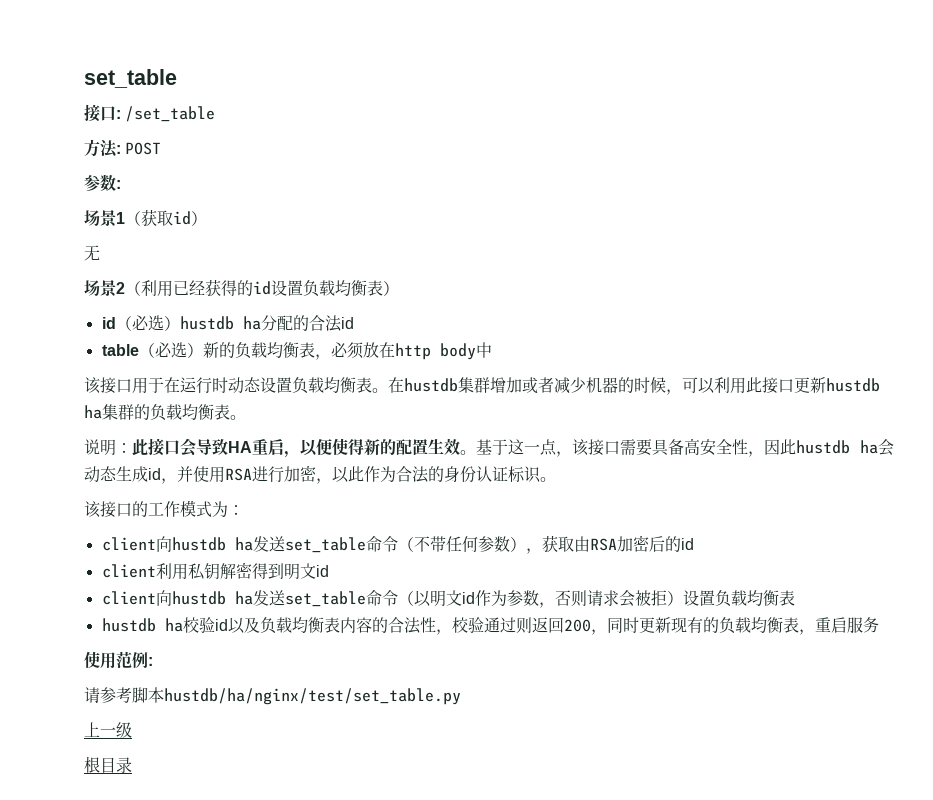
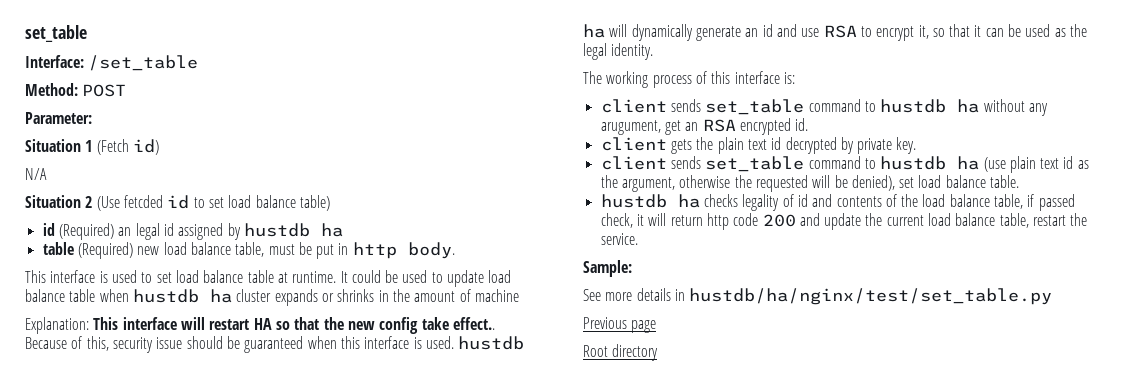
[84,104,121,122] 接口: -> [25,55,84,68] Interface:
[84,139,121,158] 方法: -> [25,83,78,96] Method:
[84,174,121,192] [84,209,207,227] [84,245,100,261] [84,279,399,297] [101,315,354,332] [101,342,492,360] [84,377,880,395] [84,404,246,421] [84,438,894,458] [84,465,556,484] [84,500,244,518] [101,535,694,554] [101,562,329,580] [101,590,795,608] [101,617,879,635] [84,651,153,669] [84,687,461,705] [84,722,132,738] [84,756,132,773] 参数: // 场景1（获取id） // 无 // 场景2（利用已经获得的id设置负载均衡表） // id（必选）hustdb ha分配的合法id // table（必选）新的负载均衡表，必须放在http body中 // 该接口用于在运行时动态设置负载均衡表。在hustdb集群增加或者减少机器的时候，可以利用此接口更新hustdb ha集群的负载均衡表。 // 说明：此接口会导致HA重启，以便使得新的配置生效。基于这一点，该接口需要具备高安全性，因此hustdb ha会动态生成id，并使用RSA进行加密，以此作为合法的身份认证标识。 // 该接口的工作模式为： // client向hustdb ha发送set_table命令（不带任何参数），获取由RSA加密后的id // client利用私钥解密得到明文id // client向hustdb ha发送set_table命令（以明文id作为参数，否则请求会被拒）设置负载均衡表 // hustdb ha校验id以及负载均衡表内容的合法性，校验通过则返回200，同时更新现有的负载均衡表，重启服务 // 使用范例: // 请参考脚本hustdb/ha/nginx/test/set_table.py // 上一级 // 根目录 -> [25,112,92,124] [25,139,159,155] [25,168,47,180] [25,195,330,211] [42,223,343,240] [42,242,455,259] [25,270,512,287] [25,289,519,306] [25,317,495,334] [25,336,525,353] [583,24,1088,41] [583,43,654,60] [583,71,795,88] [600,99,1048,116] [600,118,809,135] [600,137,917,154] [600,156,1089,173] [600,175,1020,192] [600,194,1075,211] [600,213,1088,230] [600,233,638,245] [583,260,632,277] [583,288,1053,305] [583,317,657,333] [583,344,659,361] Parameter: // Situation 1 (Fetch id) // N/A // Situation 2 (Use fetcded id to set load balance table) // id (Required) an legal id assigned by hustdb ha // table (Required) new load balance table, must be put in http body. // This interface is used to set load balance table at runtime. It could be used to update load balance table when hustdb ha cluster expands or shrinks in the amount of machine // Explanation: This interface will restart HA so that the new config take effect.. Because of this, security issue should be guaranteed when this interface is used. hustdb ha will dynamically generate an id and use RSA to encrypt it, so that it can be used as the legal identity. // The working process of this interface is: // client sends set_table command to hustdb ha without any arugument, get an RSA encrypted id. // client gets the plain text id decrypted by private key. // client sends set_table command to hustdb ha (use plain text id as the argument, otherwise the requested will be denied), set load balance table. // hustdb ha checks legality of id and contents of the load balance table, if passed check, it will return http code 200 and update the current load balance table, restart the service. // Sample: // See more details in hustdb/ha/nginx/test/set_table.py // Previous page // Root directory

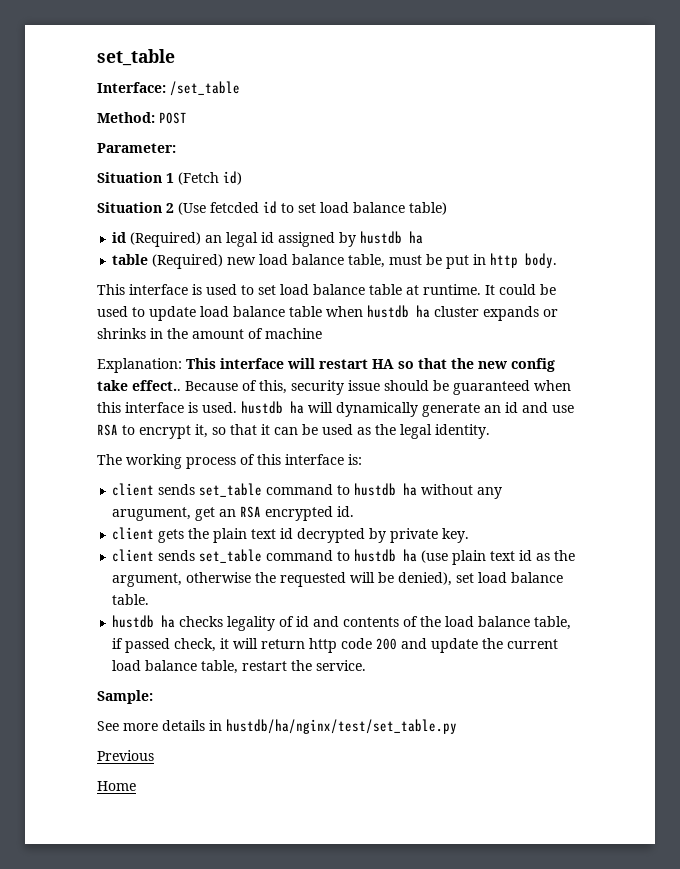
[25,168,47,180] // N/A -> (242, 178) none
[631,320,657,333] [583,344,659,361] page // Root directory -> [97,781,136,791] // Home

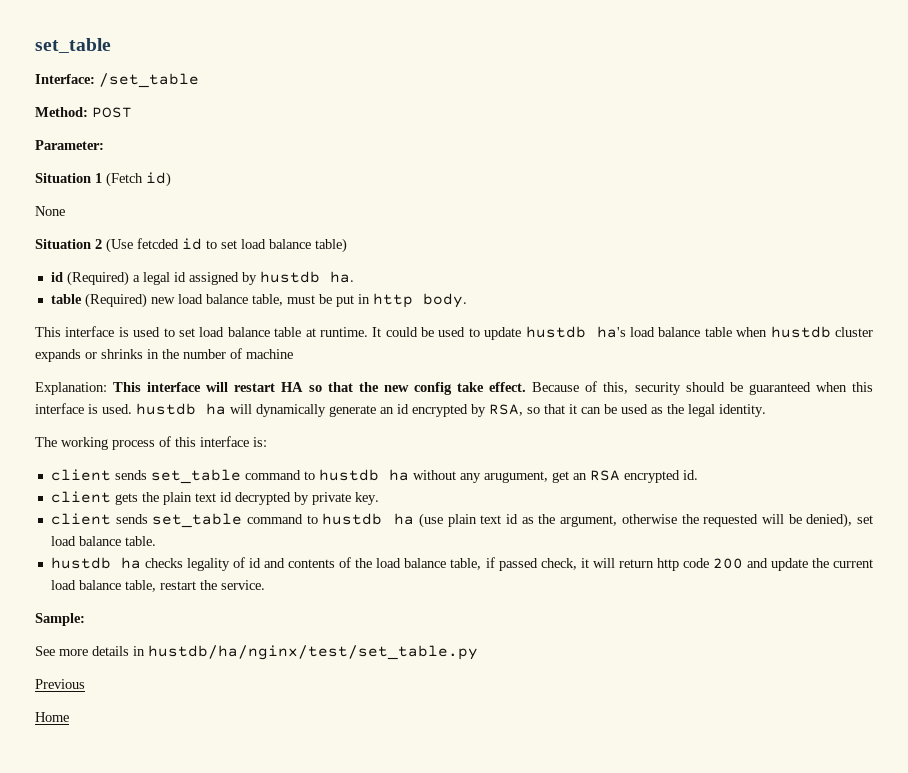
(242, 178) none -> [35,206,65,216] // None
[205,235,223,243] an -> [132,275,140,282] a
[409,231,424,244] ha -> [329,271,354,283] ha.
(196, 313) none -> [525,326,626,338] hustdb ha's
[416,305,430,318] ha -> (831, 332) none
[192,329,244,339] amount -> [183,349,226,359] number
[132,380,181,391] effect.. -> [489,382,527,392] effect.
[348,380,380,391] issue -> (681, 388) none
[522,402,574,413] [97,424,208,439] and use RSA to encrypt it, -> [412,404,523,417] encrypted by RSA,

